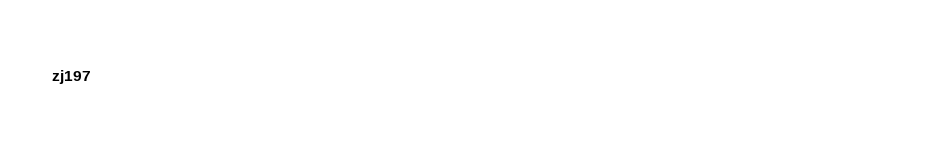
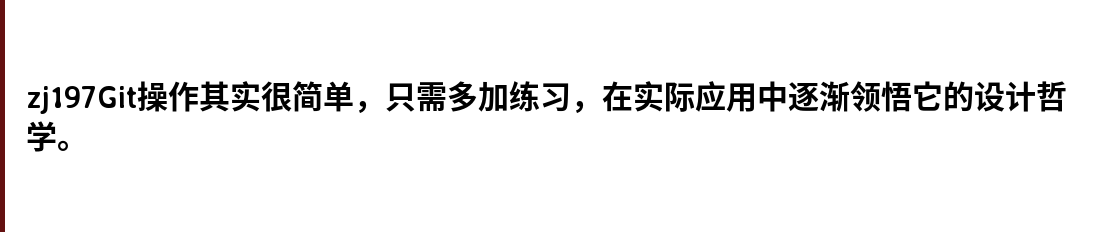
[52,70,91,84] zj197 -> [26,81,1067,114] [26,121,88,152] zj197Git操作其实很简单，只需多加练习，在实际应用中逐渐领悟它的设计哲学。

